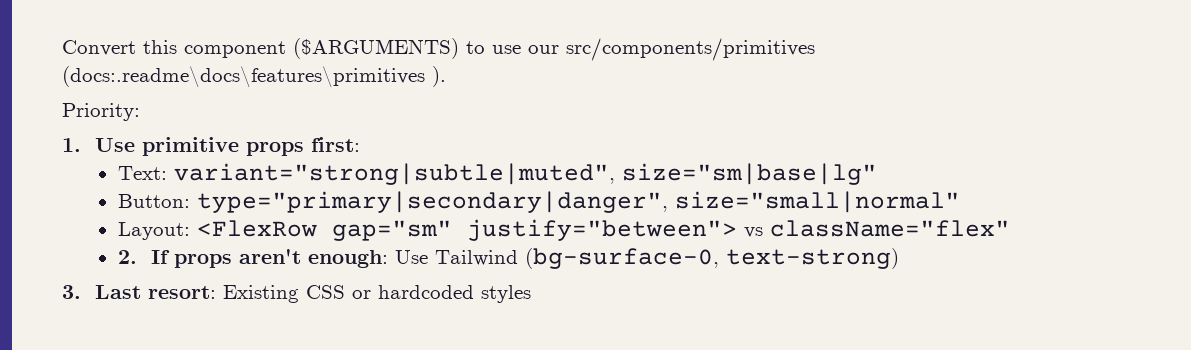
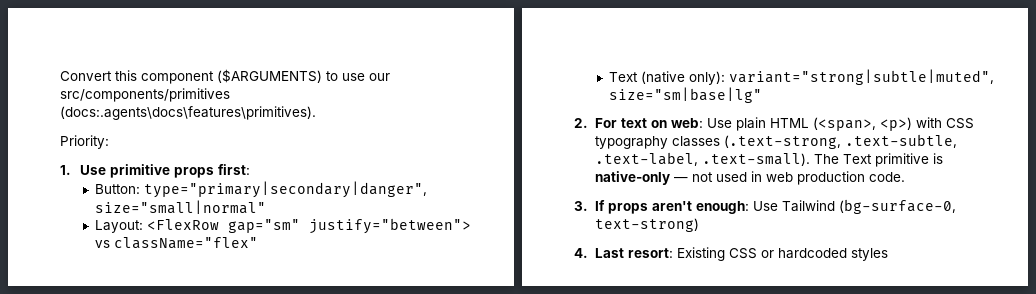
[62,66,446,88] (docs:.readme\docs\features\primitives ). -> [60,106,316,120] (docs:.agents\docs\features\primitives).
[117,163,877,185] // Text: variant="strong|subtle|muted", size="sm|base|lg" -> (251, 169) none
[117,250,137,264] 2. -> [609,69,995,85] [609,87,763,103] [574,117,974,131] [594,134,957,149] [594,152,943,167] [594,171,905,185] [574,201,588,211] Text (native only): variant="strong|subtle|muted", size="sm|base|lg" // 2. For text on web: Use plain HTML (<span>, <p>) with CSS typography classes (.text-strong, .text-subtle, .text-label, .text-small). The Text primitive is native-only — not used in web production code. // 3.
[62,285,81,299] 3. -> [574,248,588,258] 4.

